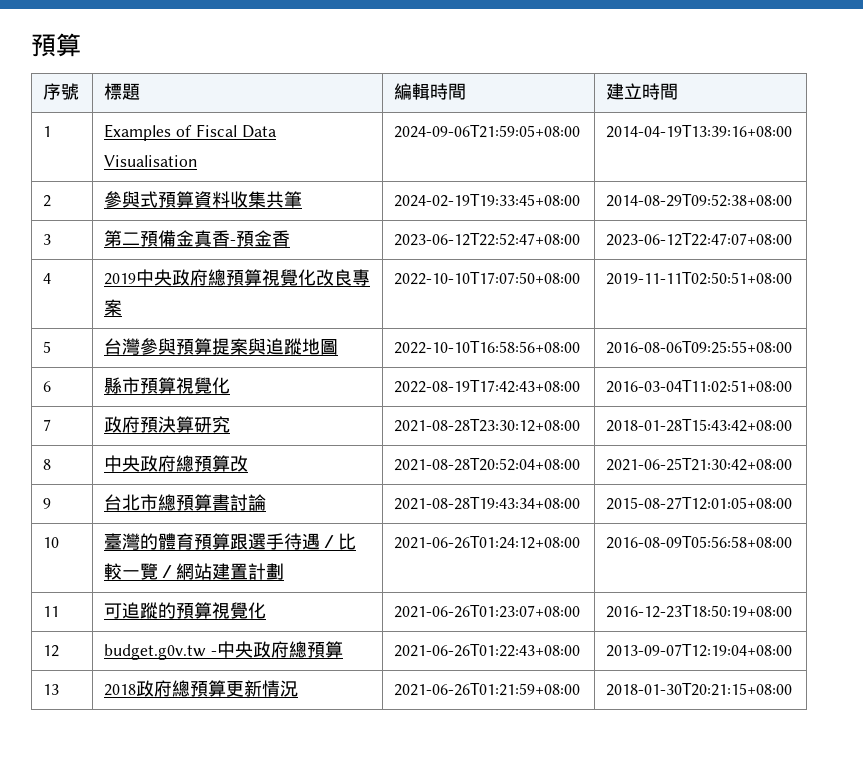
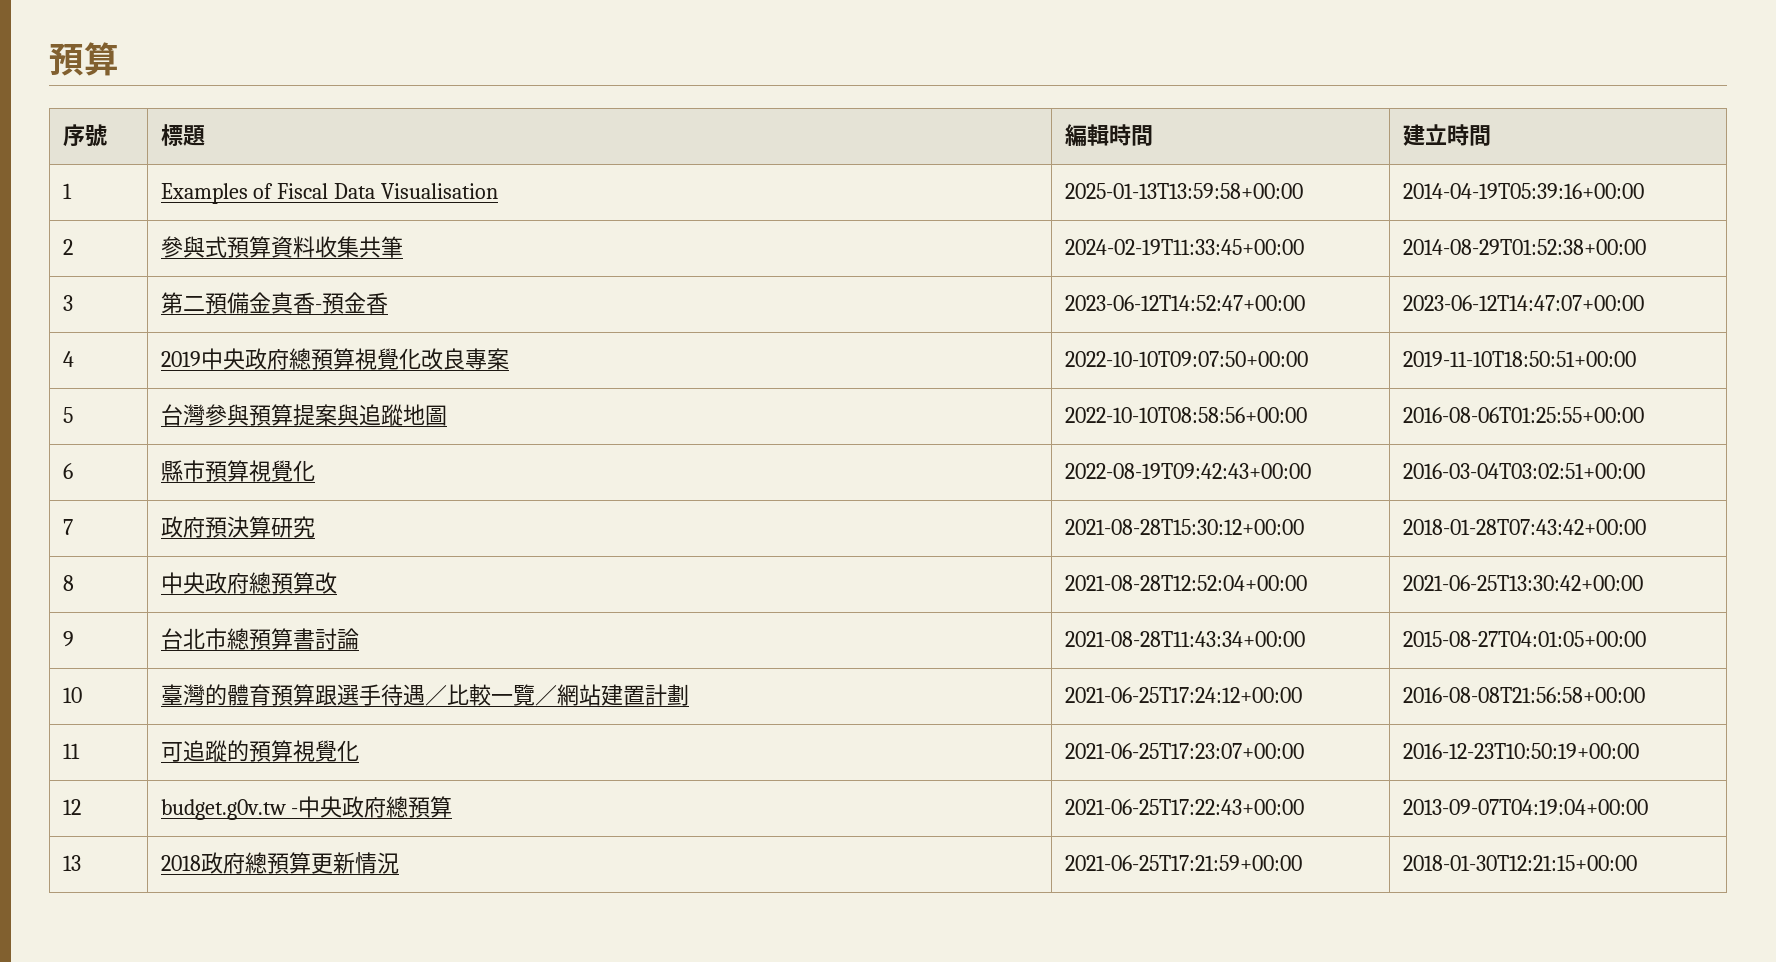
[394,124,581,138] [606,124,793,138] 2024-09-06T21:59:05+08:00 | 2014-04-19T13:39:16+08:00 -> [1064,183,1303,199] [1402,183,1644,199] 2025-01-13T13:59:58+00:00 | 2014-04-19T05:39:16+00:00
[394,193,581,207] [606,193,793,207] 2024-02-19T19:33:45+08:00 | 2014-08-29T09:52:38+08:00 -> [1064,239,1304,255] [1402,239,1646,255] 2024-02-19T11:33:45+00:00 | 2014-08-29T01:52:38+00:00
[394,232,581,246] [606,232,793,246] 2023-06-12T22:52:47+08:00 | 2023-06-12T22:47:07+08:00 -> [1064,295,1305,311] [1402,295,1644,311] 2023-06-12T14:52:47+00:00 | 2023-06-12T14:47:07+00:00
[394,271,581,285] [606,271,793,285] 2022-10-10T17:07:50+08:00 | 2019-11-11T02:50:51+08:00 -> [1064,351,1308,367] [1402,351,1636,367] 2022-10-10T09:07:50+00:00 | 2019-11-10T18:50:51+00:00
[394,340,581,354] [606,340,793,354] 2022-10-10T16:58:56+08:00 | 2016-08-06T09:25:55+08:00 -> [1064,407,1307,423] [1402,407,1644,423] 2022-10-10T08:58:56+00:00 | 2016-08-06T01:25:55+00:00
[394,379,581,393] [606,379,793,393] 2022-08-19T17:42:43+08:00 | 2016-03-04T11:02:51+08:00 -> [1064,463,1311,479] [1402,463,1645,479] 2022-08-19T09:42:43+00:00 | 2016-03-04T03:02:51+00:00
[394,418,581,432] [606,418,793,432] 2021-08-28T23:30:12+08:00 | 2018-01-28T15:43:42+08:00 -> [1064,519,1304,535] [1402,519,1646,535] 2021-08-28T15:30:12+00:00 | 2018-01-28T07:43:42+00:00
[394,457,581,471] [606,457,793,471] 2021-08-28T20:52:04+08:00 | 2021-06-25T21:30:42+08:00 -> [1064,575,1307,591] [1402,575,1643,591] 2021-08-28T12:52:04+00:00 | 2021-06-25T13:30:42+00:00
[394,496,581,510] [606,496,793,510] 2021-08-28T19:43:34+08:00 | 2015-08-27T12:01:05+08:00 -> [1064,631,1305,647] [1402,631,1646,647] 2021-08-28T11:43:34+00:00 | 2015-08-27T04:01:05+00:00
[394,535,581,549] [606,535,793,549] 2021-06-26T01:24:12+08:00 | 2016-08-09T05:56:58+08:00 -> [1064,687,1302,703] [1402,687,1645,703] 2021-06-25T17:24:12+00:00 | 2016-08-08T21:56:58+00:00
[394,604,581,618] [606,604,793,618] 2021-06-26T01:23:07+08:00 | 2016-12-23T18:50:19+08:00 -> [1064,743,1304,759] [1402,743,1639,759] 2021-06-25T17:23:07+00:00 | 2016-12-23T10:50:19+00:00
[394,643,581,657] [606,643,793,657] 2021-06-26T01:22:43+08:00 | 2013-09-07T12:19:04+08:00 -> [1064,799,1304,815] [1402,799,1648,815] 2021-06-25T17:22:43+00:00 | 2013-09-07T04:19:04+00:00
[394,682,581,696] [606,682,793,696] 2021-06-26T01:21:59+08:00 | 2018-01-30T20:21:15+08:00 -> [1064,855,1302,871] [1402,855,1637,871] 2021-06-25T17:21:59+00:00 | 2018-01-30T12:21:15+00:00

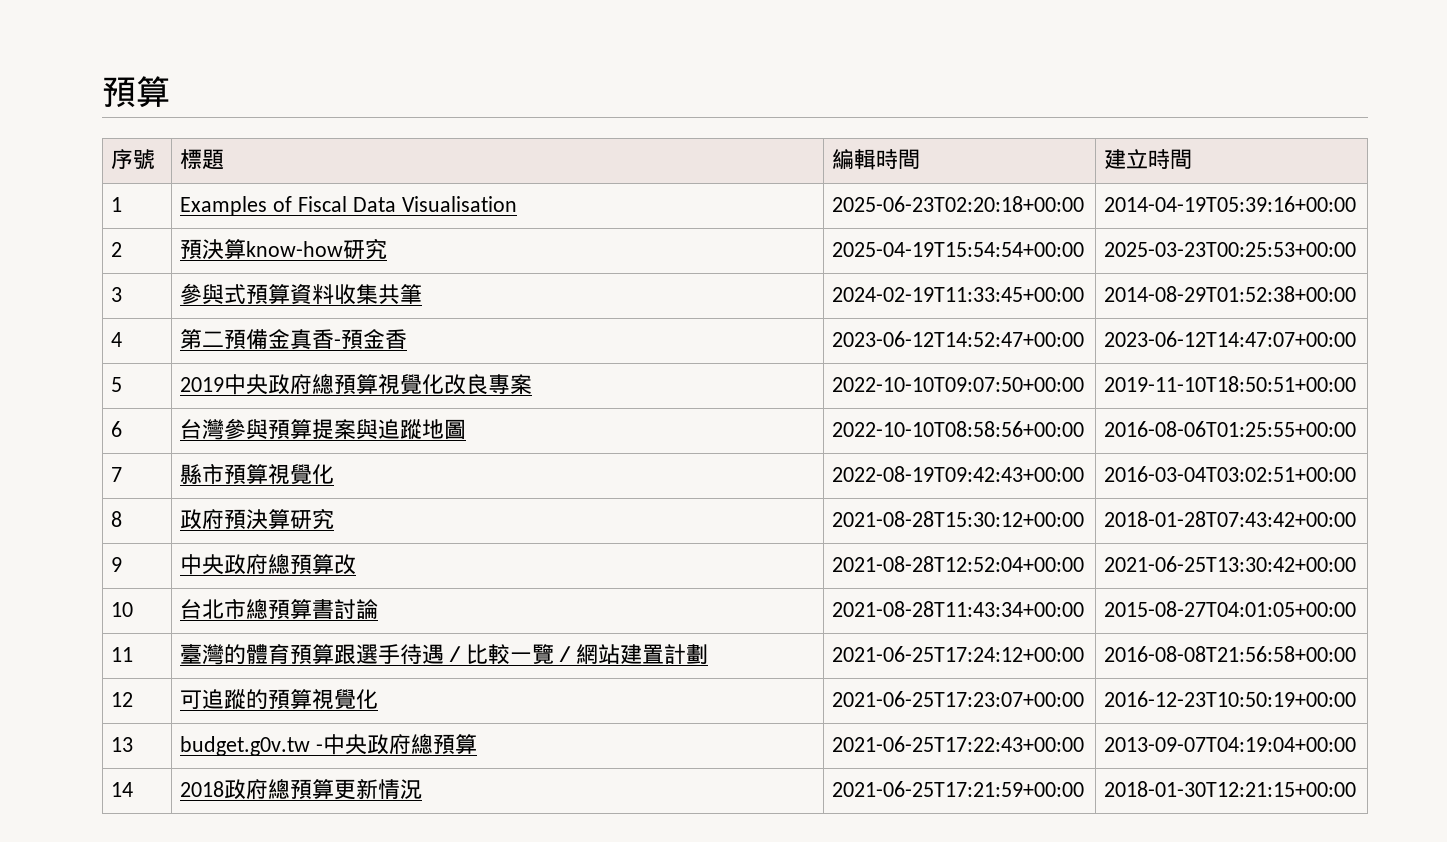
[1064,183,1303,199] 2025-01-13T13:59:58+00:00 -> [832,196,1085,212] 2025-06-23T02:20:18+00:00
(73, 247) none -> [180,238,388,260] [832,242,1085,257] [1104,242,1357,257] [111,287,123,302] | 預決算know-how研究 | 2025-04-19T15:54:54+00:00 | 2025-03-23T00:25:53+00:00 // 3
[62,295,73,311] 3 -> [111,332,123,347] 4
[62,351,74,367] 4 -> [111,377,123,392] 5
[62,407,73,423] 5 -> [111,421,123,437] 6
[62,463,73,479] 6 -> [111,467,123,482] 7
[62,519,73,535] 7 -> [111,511,123,527] 8
[62,575,74,591] 8 -> [111,557,123,572] 9
[62,631,74,647] 9 -> [111,602,134,617] 10
[62,687,82,703] 10 -> [111,647,134,662] 11
[62,743,80,759] 11 -> [111,692,134,707] 12
[62,799,81,815] 12 -> [111,737,134,752] 13
[62,855,81,871] 13 -> [111,782,134,797] 14

